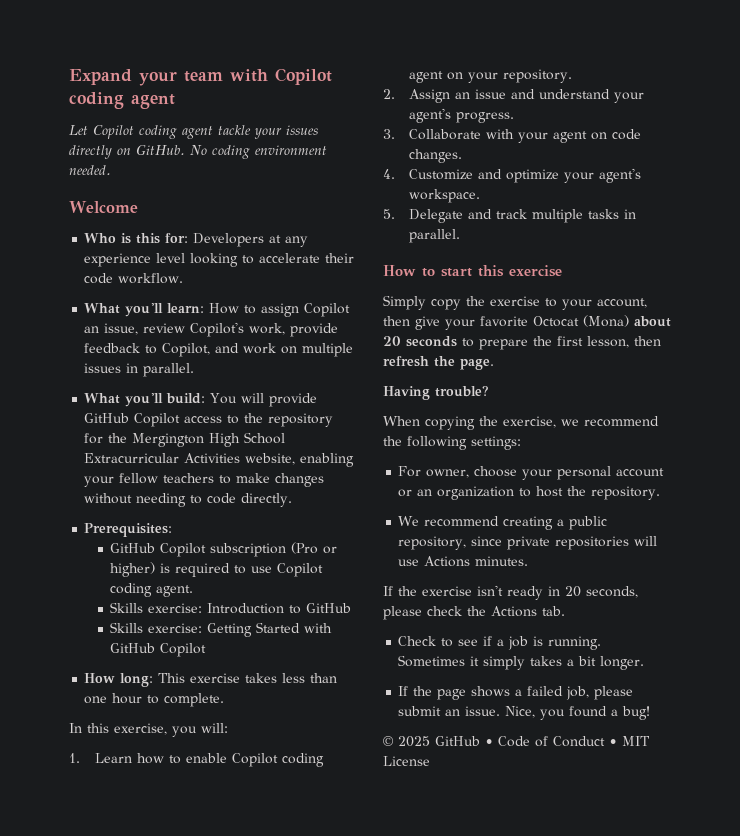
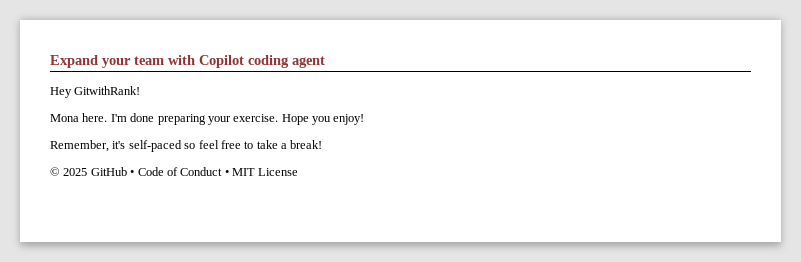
[69,125,318,139] [69,145,327,159] [69,165,111,175] [69,201,138,213] [84,233,309,247] [84,253,355,267] [84,273,184,284] [84,303,351,317] [84,322,339,337] [84,343,354,357] [84,363,195,377] [84,393,318,407] [84,413,334,427] [84,432,286,447] [84,453,355,467] [84,473,325,487] [84,493,293,507] [84,523,173,537] [110,542,338,557] [110,562,324,577] [110,583,194,597] [110,602,352,614] [110,622,333,637] [110,643,207,657] [84,673,338,687] [84,693,225,707] [69,723,228,737] [69,753,324,767] [408,69,572,83] [383,89,644,103] [408,108,514,123] [383,129,641,143] [408,149,462,163] [383,168,641,183] [408,189,480,203] [383,209,636,223] [408,229,460,243] [383,265,562,277] [383,295,647,310] [383,315,671,330] [383,336,661,350] [383,356,494,370] [383,386,489,400] [383,416,659,430] [383,436,521,450] [398,466,665,480] [398,486,661,500] [398,516,608,530] [398,536,658,550] [398,556,529,567] [383,585,638,600] [383,606,565,620] [398,636,602,650] [398,655,645,670] [398,686,634,700] [398,706,651,720] Let Copilot coding agent tackle your issues directly on GitHub. No coding environment needed. // Welcome // Who is this for: Developers at any experience level looking to accelerate their code workflow. // What you'll learn: How to assign Copilot an issue, review Copilot's work, provide feedback to Copilot, and work on multiple issues in parallel. // What you'll build: You will provide GitHub Copilot access to the repository for the Mergington High School Extracurricular Activities website, enabling your fellow teachers to make changes without needing to code directly. // Prerequisites: // GitHub Copilot subscription (Pro or higher) is required to use Copilot coding agent. // Skills exercise: Introduction to GitHub // Skills exercise: Getting Started with GitHub Copilot // How long: This exercise takes less than one hour to complete. // In this exercise, you will: // 1. Learn how to enable Copilot coding agent on your repository. // 2. Assign an issue and understand your agent's progress. // 3. Collaborate with your agent on code changes. // 4. Customize and optimize your agent's workspace. // 5. Delegate and track multiple tasks in parallel. // How to start this exercise // Simply copy the exercise to your account, then give your favorite Octocat (Mona) about 20 seconds to prepare the first lesson, then refresh the page. // Having trouble? // When copying the exercise, we recommend the following settings: // For owner, choose your personal account or an organization to host the repository. // We recommend creating a public repository, since private repositories will use Actions minutes. // If the exercise isn't ready in 20 seconds, please check the Actions tab. // Check to see if a job is running. Sometimes it simply takes a bit longer. // If the page shows a failed job, please submit an issue. Nice, you found a bug! -> [50,86,141,98] [50,113,365,125] [50,140,323,152] Hey GitwithRank! // Mona here. I'm done preparing your exercise. Hope you enjoy! // Remember, it's self-paced so feel free to take a break!

